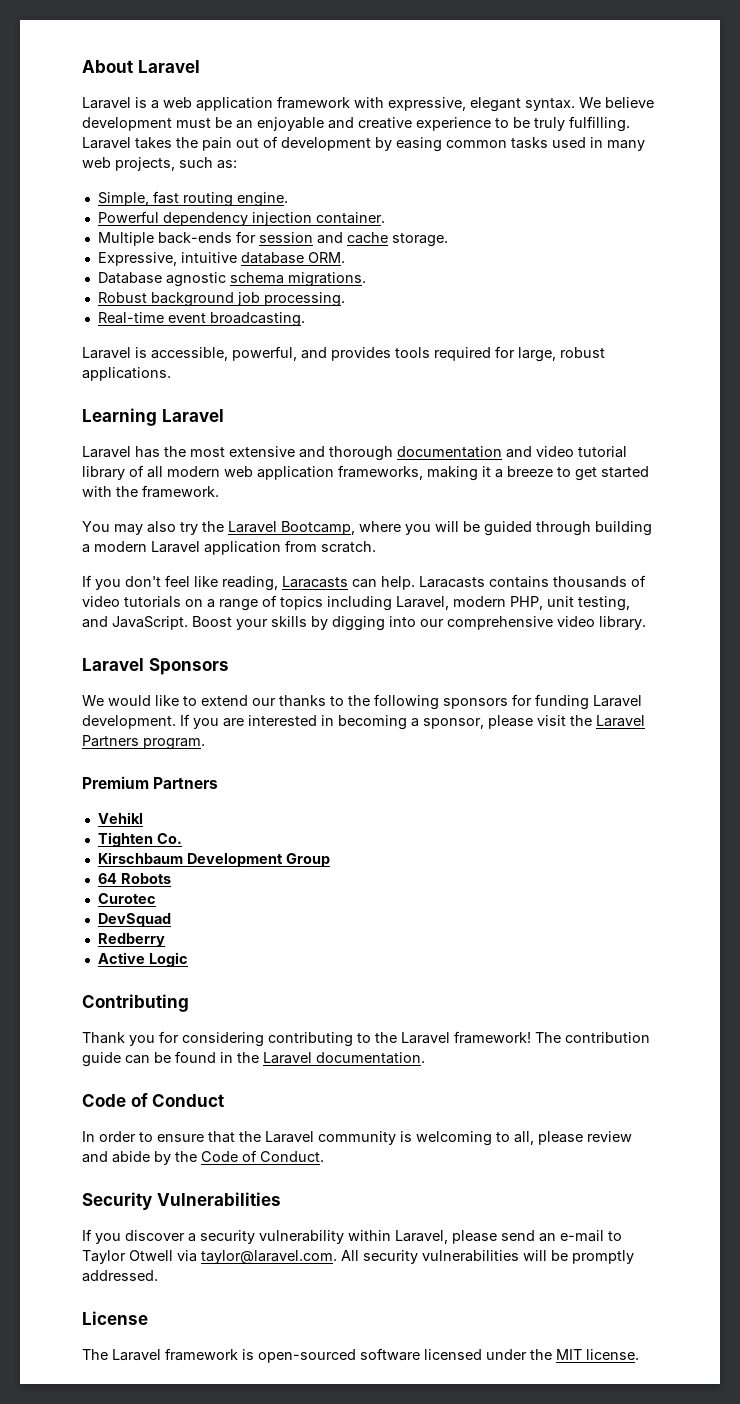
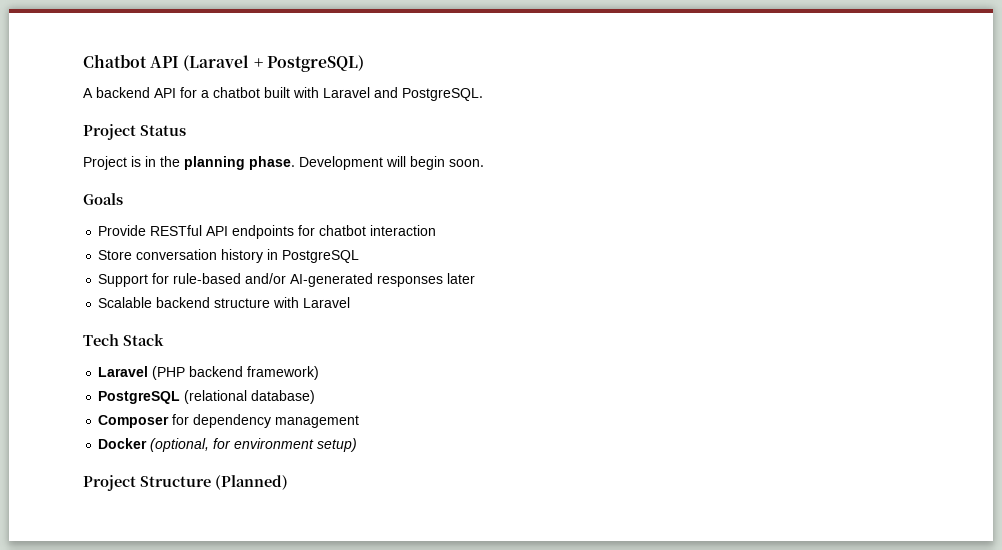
[82,60,200,73] [82,96,654,112] [82,116,630,132] [82,136,645,152] [82,157,237,171] [97,191,288,207] [97,211,385,226] [97,231,448,247] [97,252,345,266] [97,272,366,287] [97,292,345,307] [97,312,305,327] [82,346,605,362] [82,367,171,381] [82,408,224,426] [82,446,627,461] [82,465,649,481] [82,485,219,498] [82,521,652,536] [82,540,376,555] [82,575,646,591] [82,595,630,611] [82,616,646,631] [82,658,229,675] [82,694,642,710] [82,714,645,730] [82,735,205,750] [82,776,219,789] [97,812,143,824] [97,832,182,847] [97,852,330,867] [97,873,171,884] [97,893,156,904] [97,913,171,927] [97,933,165,947] [97,952,188,967] [82,994,189,1012] [82,1031,650,1047] [82,1051,425,1067] [82,1093,225,1107] [82,1131,632,1146] [82,1150,324,1165] [82,1192,281,1210] [82,1229,622,1244] [82,1250,634,1264] [82,1270,158,1282] [82,1311,148,1325] [82,1348,639,1363] About Laravel // Laravel is a web application framework with expressive, elegant syntax. We believe development must be an enjoyable and creative experience to be truly fulfilling. Laravel takes the pain out of development by easing common tasks used in many web projects, such as: // Simple, fast routing engine. // Powerful dependency injection container. // Multiple back-ends for session and cache storage. // Expressive, intuitive database ORM. // Database agnostic schema migrations. // Robust background job processing. // Real-time event broadcasting. // Laravel is accessible, powerful, and provides tools required for large, robust applications. // Learning Laravel // Laravel has the most extensive and thorough documentation and video tutorial library of all modern web application frameworks, making it a breeze to get started with the framework. // You may also try the Laravel Bootcamp, where you will be guided through building a modern Laravel application from scratch. // If you don't feel like reading, Laracasts can help. Laracasts contains thousands of video tutorials on a range of topics including Laravel, modern PHP, unit testing, and JavaScript. Boost your skills by digging into our comprehensive video library. // Laravel Sponsors // We would like to extend our thanks to the following sponsors for funding Laravel development. If you are interested in becoming a sponsor, please visit the Laravel Partners program. // Premium Partners // Vehikl // Tighten Co. // Kirschbaum Development Group // 64 Robots // Curotec // DevSquad // Redberry // Active Logic // Contributing // Thank you for considering contributing to the Laravel framework! The contribution guide can be found in the Laravel documentation. // Code of Conduct // In order to ensure that the Laravel community is welcoming to all, please review and abide by the Code of Conduct. // Security Vulnerabilities // If you discover a security vulnerability within Laravel, please send an e-mail to Taylor Otwell via taylor@laravel.com. All security vulnerabilities will be promptly addressed. // License // The Laravel framework is open-sourced software licensed under the MIT license. -> [83,54,364,72] [83,87,483,101] [83,124,186,140] [83,156,484,170] [83,193,123,205] [98,225,437,239] [98,249,360,263] [98,273,476,287] [98,297,351,308] [83,334,164,346] [98,366,320,380] [98,390,316,404] [98,414,360,428] [98,438,358,452] [83,475,288,491] Chatbot API (Laravel + PostgreSQL) // A backend API for a chatbot built with Laravel and PostgreSQL. // Project Status // Project is in the planning phase. Development will begin soon. // Goals // Provide RESTful API endpoints for chatbot interaction // Store conversation history in PostgreSQL // Support for rule-based and/or AI-generated responses later // Scalable backend structure with Laravel // Tech Stack // Laravel (PHP backend framework) // PostgreSQL (relational database) // Composer for dependency management // Docker (optional, for environment setup) // Project Structure (Planned)

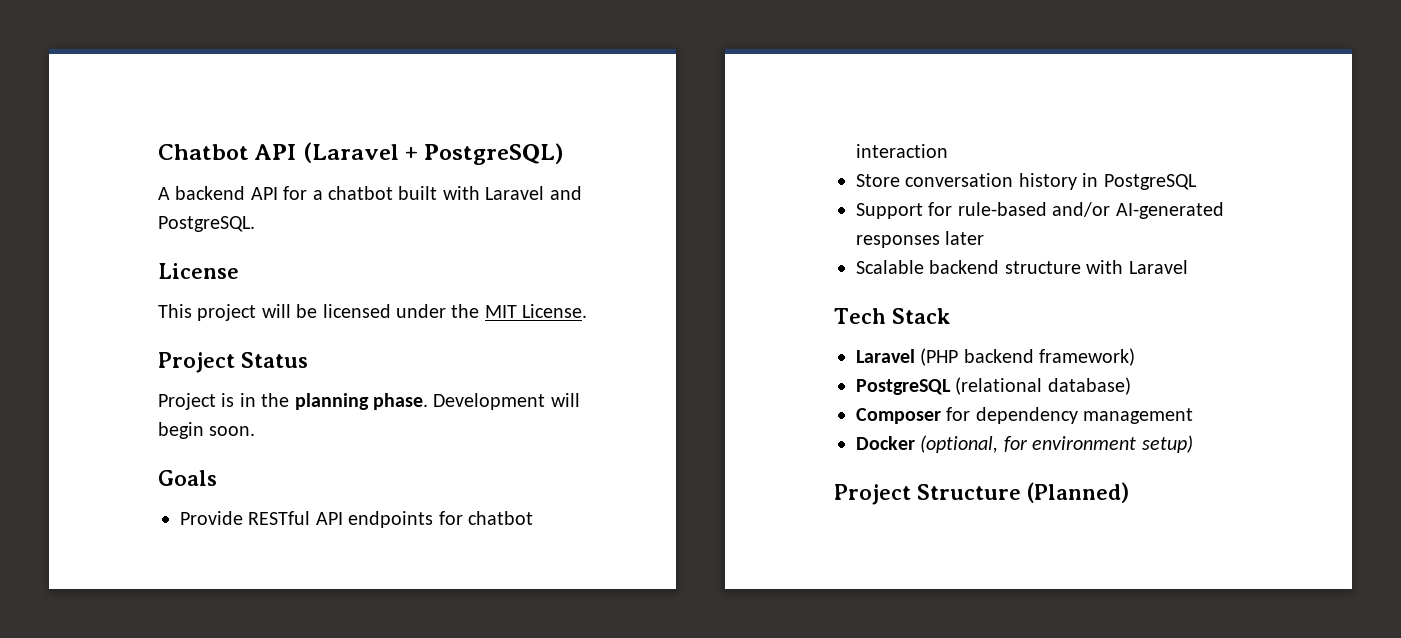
(483, 94) none -> [158,263,239,279] [158,304,588,321] // License // This project will be licensed under the MIT License.

